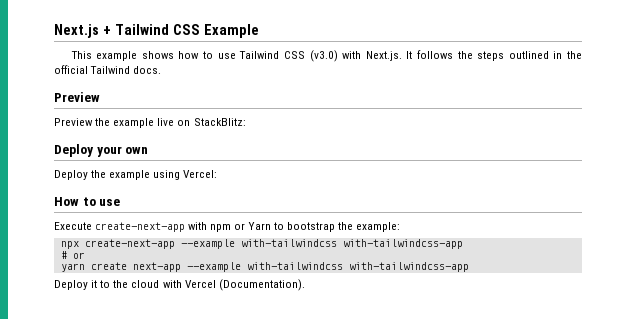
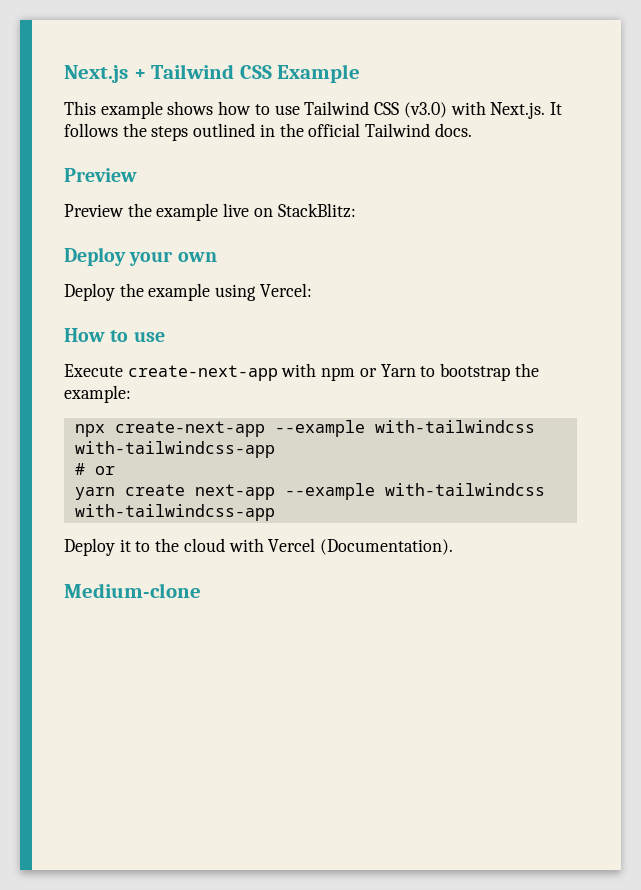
(305, 285) none -> [64,583,201,598] // Medium-clone

